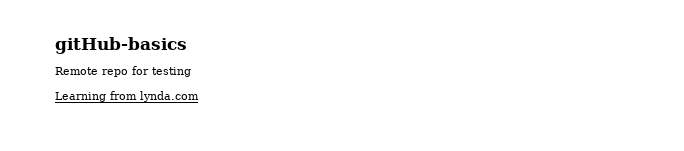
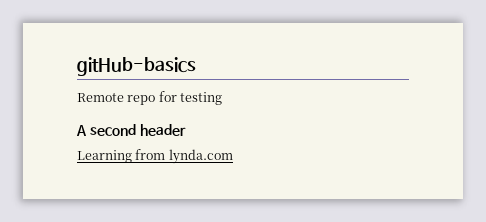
(191, 72) none -> [76,124,186,136] // A second header

